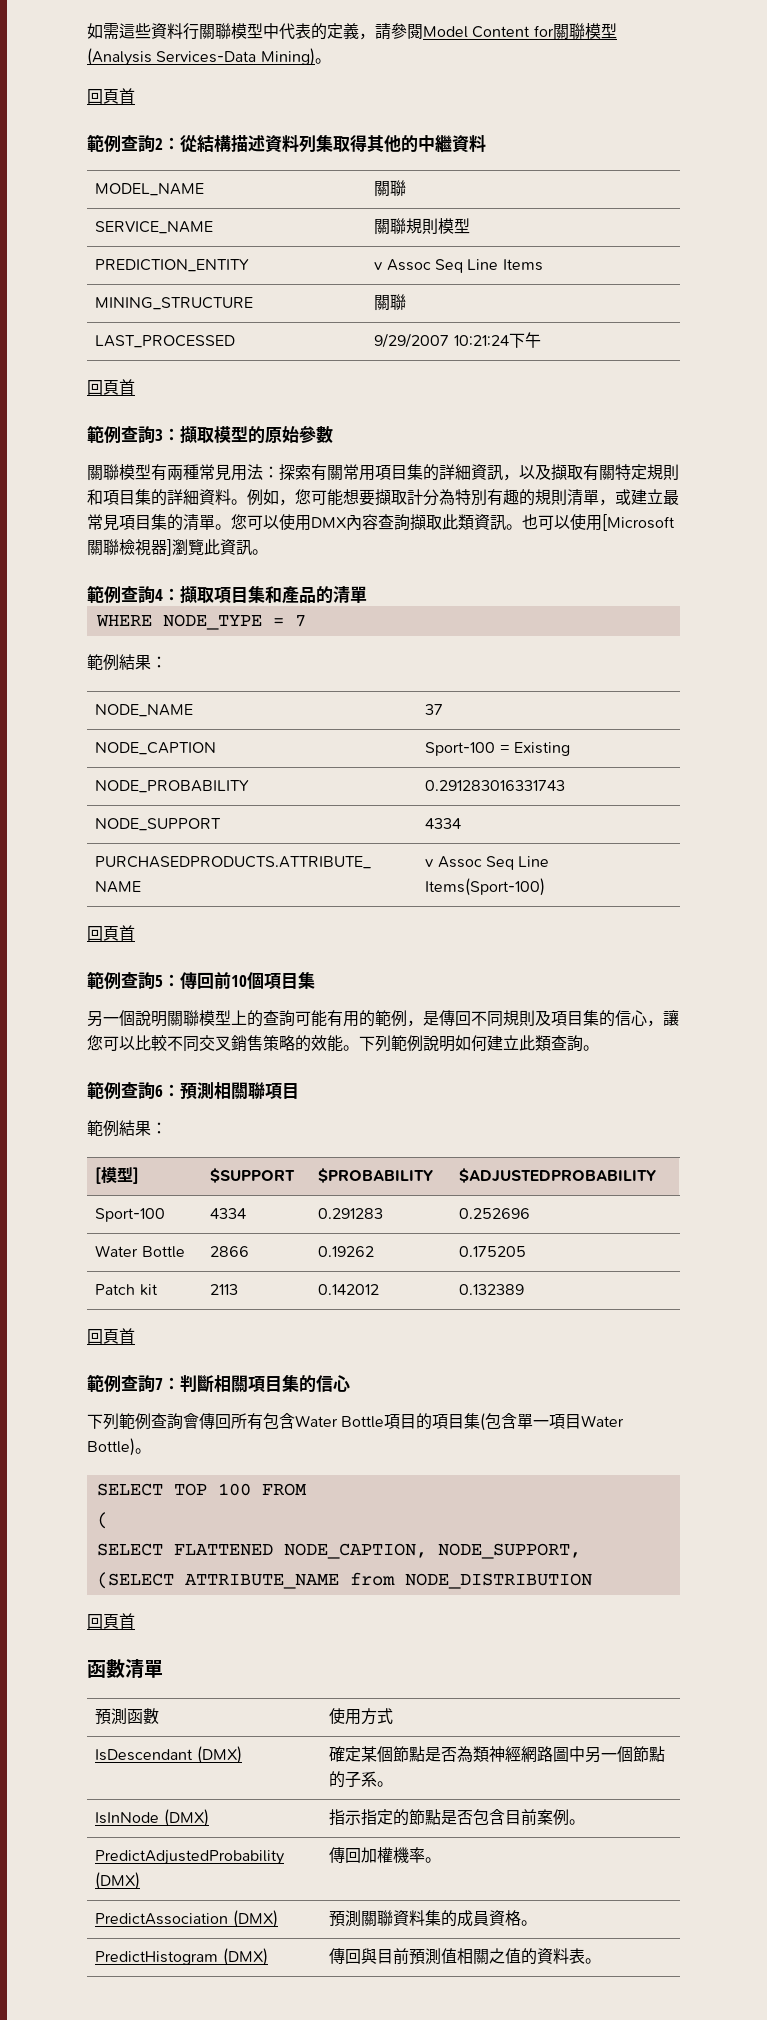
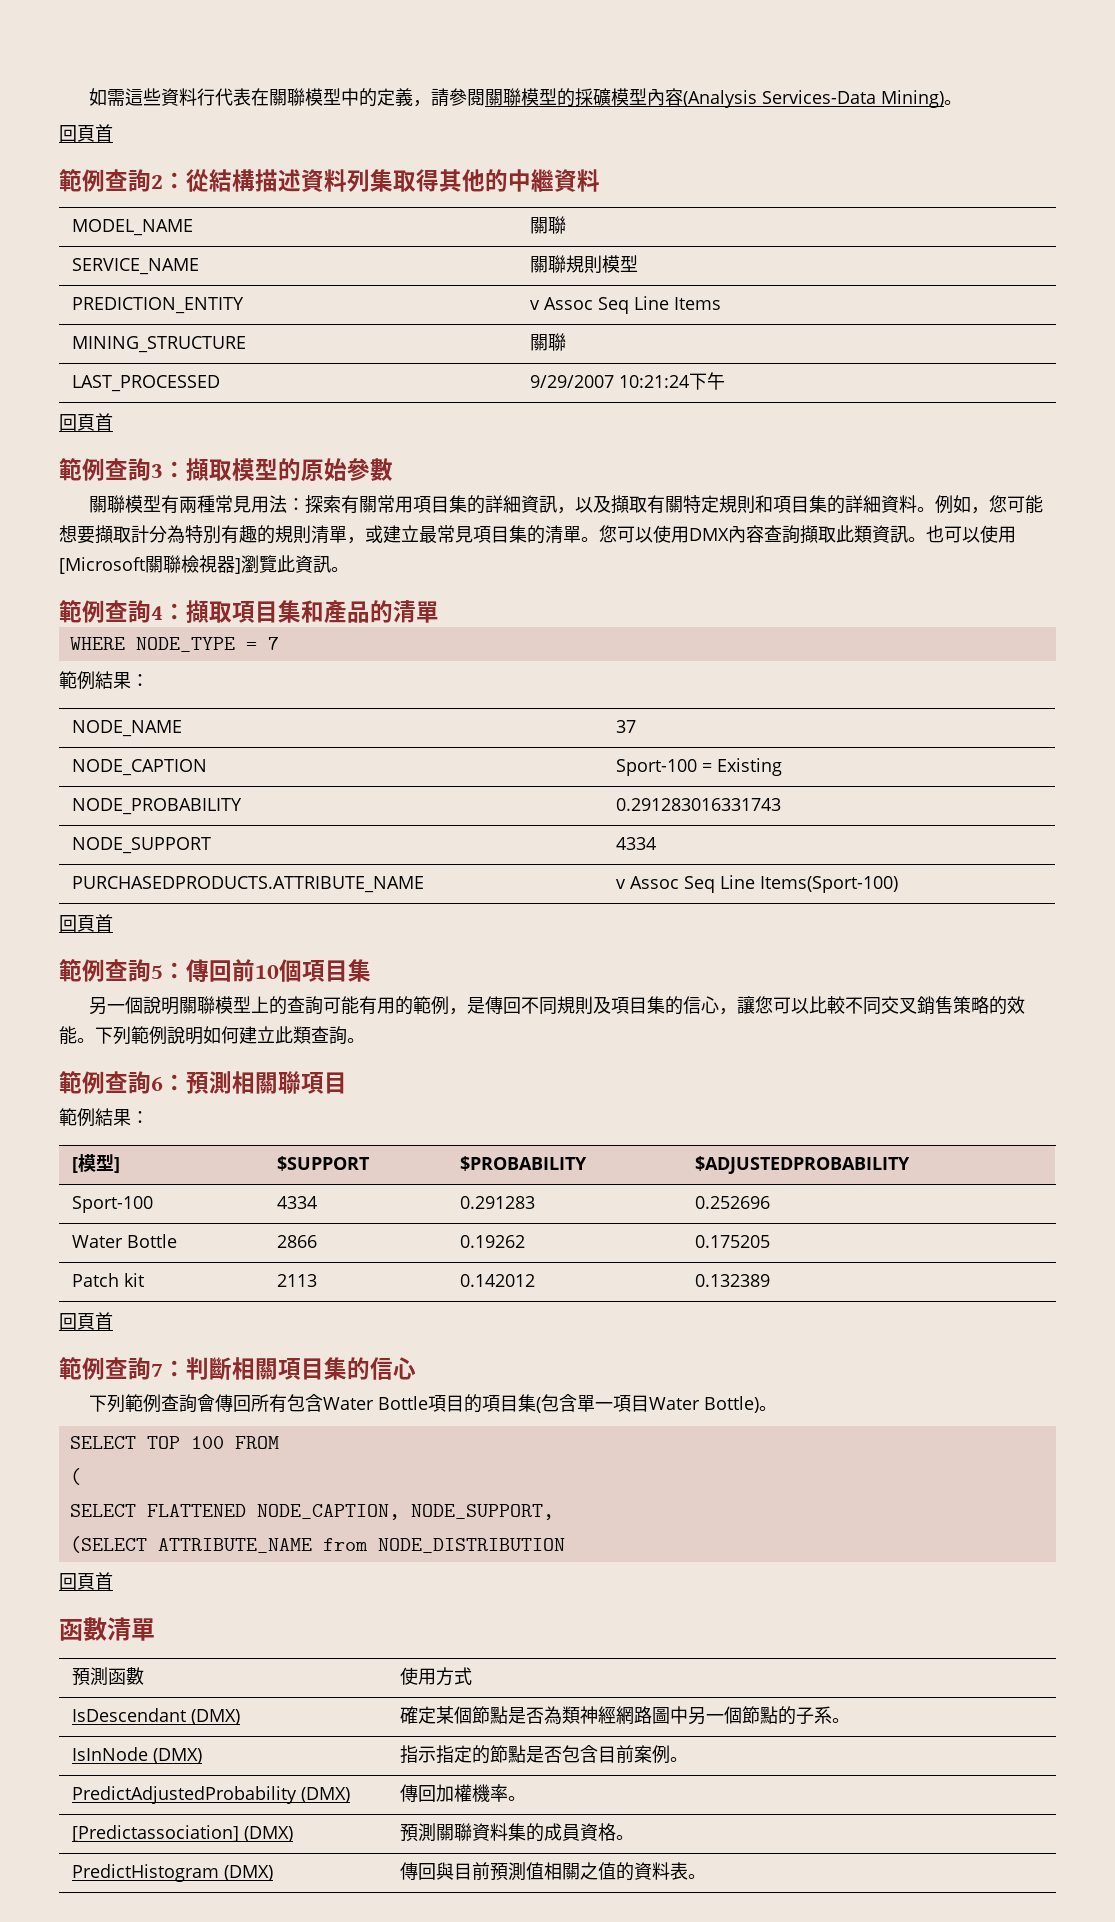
(199, 31) none -> [214,88,269,106] 代表在
[279,23,311,40] 代表 -> (359, 97) none
[423,23,617,40] Model Content for關聯模型 -> [484,88,683,107] 關聯模型的採礦模型內容
[95,1913,229,1925] PredictAssociation -> [71,1825,239,1842] [Predictassociation]

